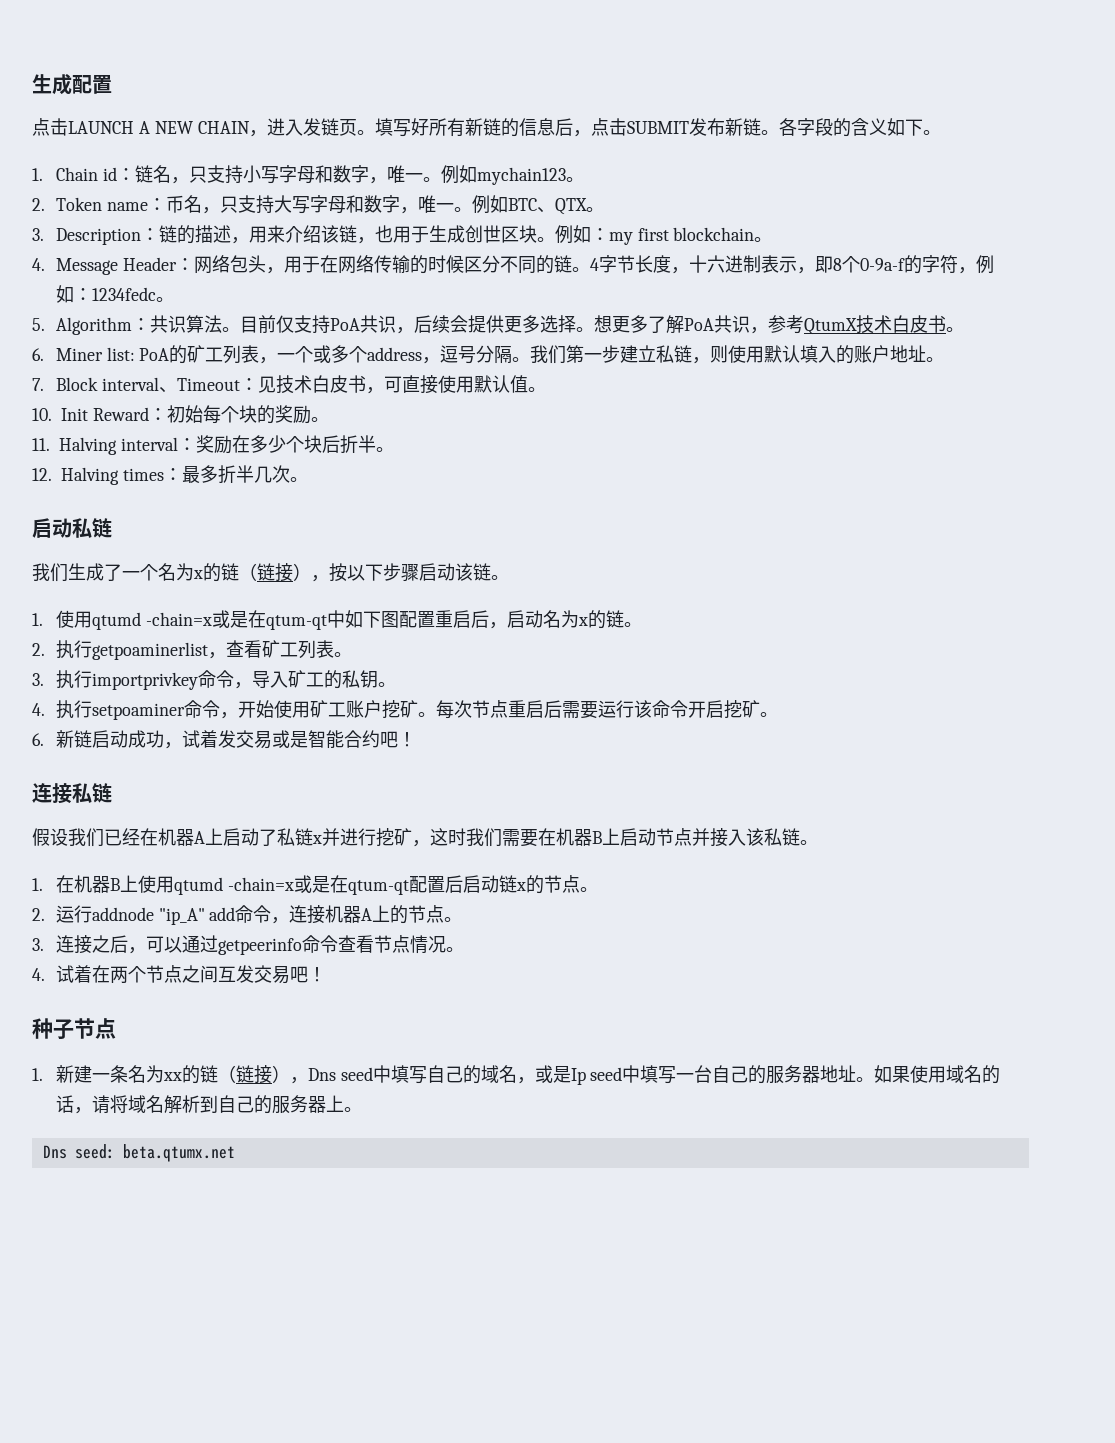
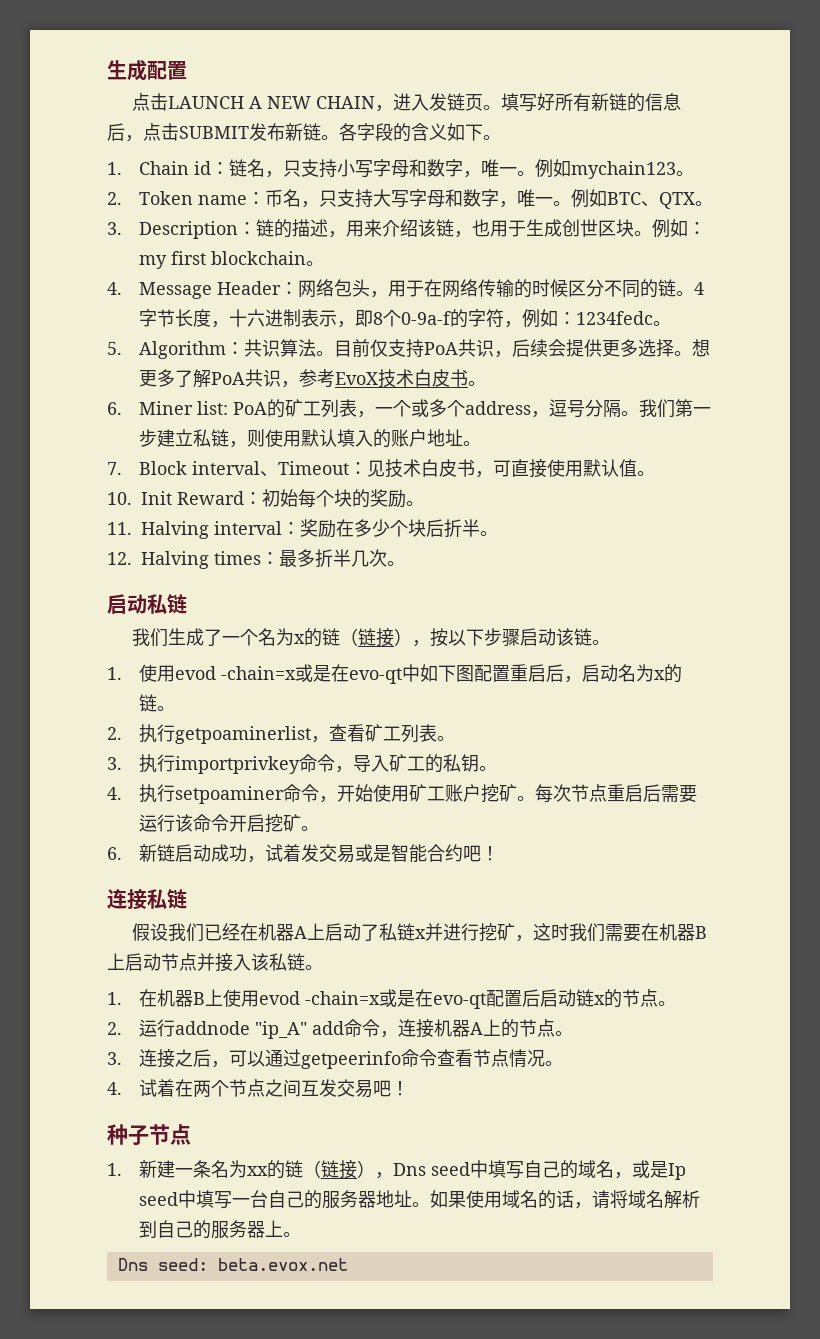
[803,318,857,335] QtumX -> [334,372,378,385] EvoX
[91,610,327,630] qtumd -chain=x或是在qtum-qt -> [174,664,402,684] evod -chain=x或是在evo-qt
[173,875,409,895] qtumd -chain=x或是在qtum-qt -> [258,989,486,1009] evod -chain=x或是在evo-qt
[122,1144,235,1162] beta.qtumx.net -> [217,1258,348,1271] beta.evox.net

